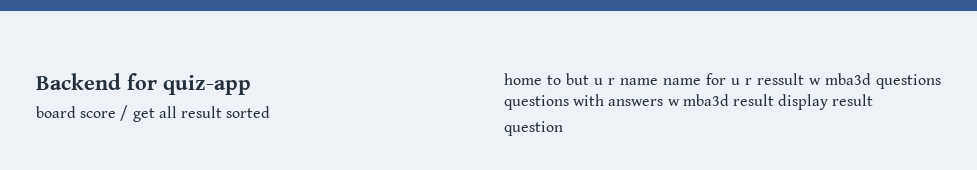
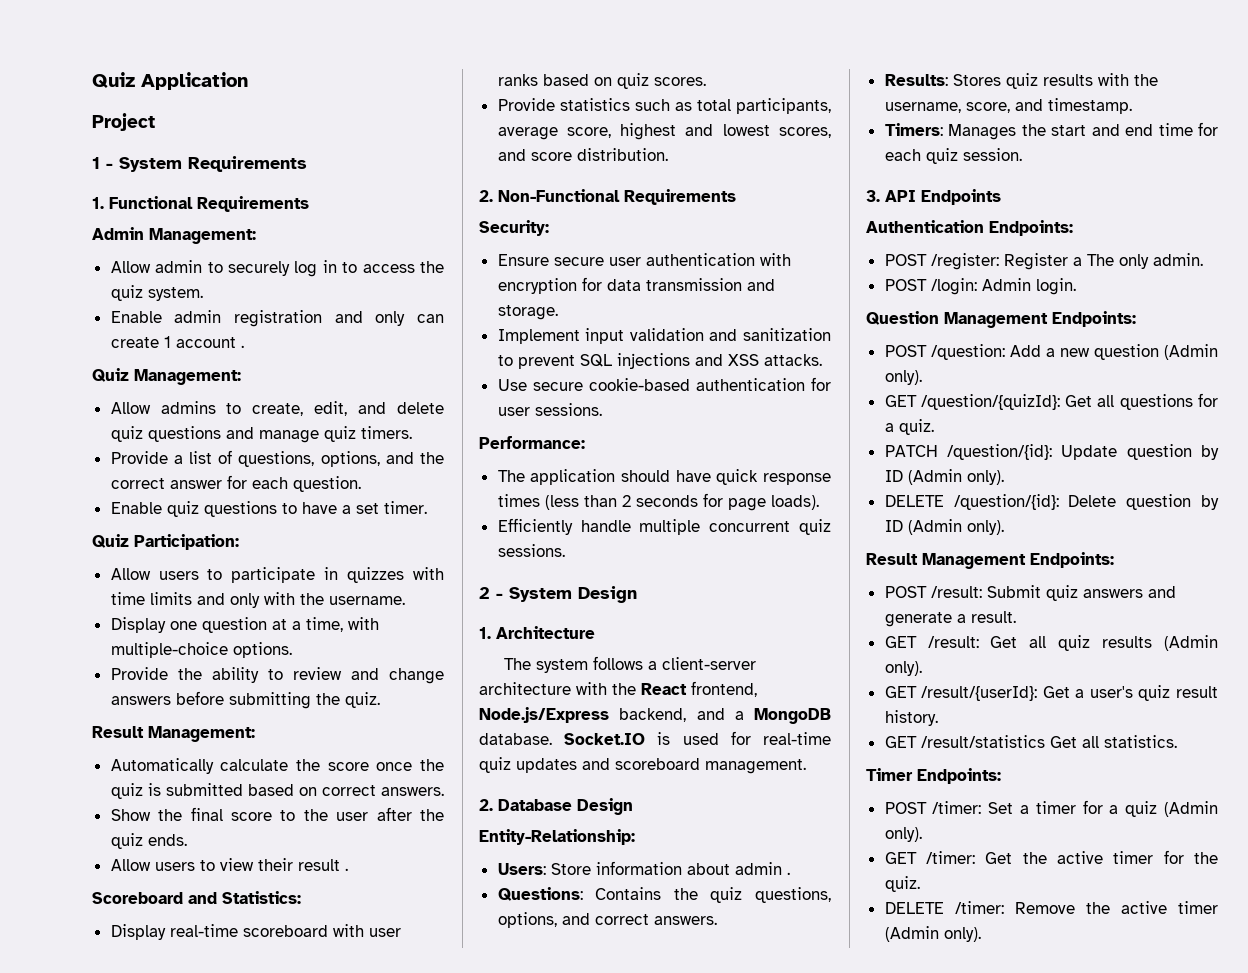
[36,73,251,95] [36,105,271,122] [504,73,941,89] [504,94,874,110] [504,121,563,136] Backend for quiz-app // board score / get all result sorted // home to but u r name name for u r ressult w mba3d questions questions with answers w mba3d result display result // question -> [92,72,248,90] [92,113,155,131] [92,156,307,172] [92,196,309,212] [92,227,256,244] [110,260,444,277] [110,285,203,301] [110,310,445,327] [110,336,244,348] [92,368,241,385] [110,401,444,416] [110,426,412,443] [110,450,445,467] [110,475,361,492] [110,501,427,517] [92,534,239,550] [110,567,444,583] [110,592,405,608] [110,617,379,633] [110,642,292,658] [110,667,445,684] [110,691,380,709] [92,726,255,742] [110,758,445,774] [110,783,444,799] [110,807,444,821] [110,833,187,849] [110,858,348,871] [92,891,301,904] [110,924,401,940] [497,73,706,89] [497,98,831,114] [497,123,831,140] [497,148,668,161] [479,189,736,205] [479,220,549,236] [497,253,791,266] [497,277,775,294] [497,305,558,320] [497,328,831,344] [497,353,822,369] [497,377,831,391] [497,403,602,416] [479,436,585,449] [497,469,831,485] [497,493,819,511] [497,518,831,535] [497,544,565,557] [479,586,637,603] [479,626,595,639] [503,656,756,673] [479,681,757,697] [479,707,831,724] [479,731,831,745] [479,757,806,774] [479,798,633,815] [479,829,635,845] [497,861,790,875] [497,887,831,903] [497,912,717,928] [884,73,1158,89] [884,98,1132,114] [884,122,1218,140] [884,148,1022,164] [866,189,1001,205] [866,220,1073,236] [884,253,1203,270] [884,278,1076,295] [866,311,1136,328] [884,344,1218,360] [884,370,922,385] [884,393,1218,410] [884,419,934,435] [884,444,1219,460] [884,469,1004,485] [884,494,1219,510] [884,519,1004,535] [866,552,1114,569] [884,585,1176,601] [884,611,1016,627] [884,635,1218,651] [884,661,922,676] [884,685,1218,701] [884,710,938,726] [884,735,1177,748] [866,768,1001,784] [884,800,1218,817] [884,827,922,842] [884,850,1218,864] [884,876,920,892] [884,901,1218,914] [884,926,981,942] Quiz Application // Project // 1 - System Requirements // 1. Functional Requirements // Admin Management: // Allow admin to securely log in to access the quiz system. // Enable admin registration and only can create 1 account . // Quiz Management: // Allow admins to create, edit, and delete quiz questions and manage quiz timers. // Provide a list of questions, options, and the correct answer for each question. // Enable quiz questions to have a set timer. // Quiz Participation: // Allow users to participate in quizzes with time limits and only with the username. // Display one question at a time, with multiple-choice options. // Provide the ability to review and change answers before submitting the quiz. // Result Management: // Automatically calculate the score once the quiz is submitted based on correct answers. // Show the final score to the user after the quiz ends. // Allow users to view their result . // Scoreboard and Statistics: // Display real-time scoreboard with user ranks based on quiz scores. // Provide statistics such as total participants, average score, highest and lowest scores, and score distribution. // 2. Non-Functional Requirements // Security: // Ensure secure user authentication with encryption for data transmission and storage. // Implement input validation and sanitization to prevent SQL injections and XSS attacks. // Use secure cookie-based authentication for user sessions. // Performance: // The application should have quick response times (less than 2 seconds for page loads). // Efficiently handle multiple concurrent quiz sessions. // 2 - System Design // 1. Architecture // The system follows a client-server architecture with the React frontend, Node.js/Express backend, and a MongoDB database. Socket.IO is used for real-time quiz updates and scoreboard management. // 2. Database Design // Entity-Relationship: // Users: Store information about admin . // Questions: Contains the quiz questions, options, and correct answers. // Results: Stores quiz results with the username, score, and timestamp. // Timers: Manages the start and end time for each quiz session. // 3. API Endpoints // Authentication Endpoints: // POST /register: Register a The only admin. // POST /login: Admin login. // Question Management Endpoints: // POST /question: Add a new question (Admin only). // GET /question/{quizId}: Get all questions for a quiz. // PATCH /question/{id}: Update question by ID (Admin only). // DELETE /question/{id}: Delete question by ID (Admin only). // Result Management Endpoints: // POST /result: Submit quiz answers and generate a result. // GET /result: Get all quiz results (Admin only). // GET /result/{userId}: Get a user's quiz result history. // GET /result/statistics Get all statistics. // Timer Endpoints: // POST /timer: Set a timer for a quiz (Admin only). // GET /timer: Get the active timer for the quiz. // DELETE /timer: Remove the active timer (Admin only).

